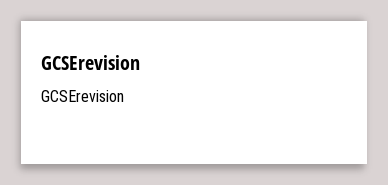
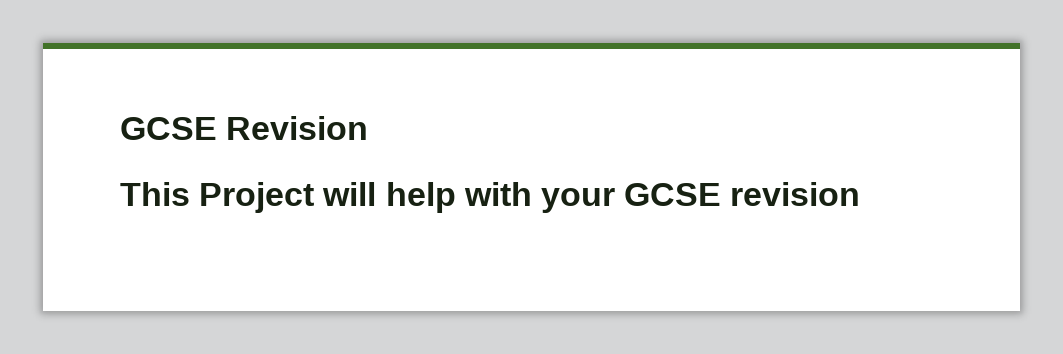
[41,55,140,70] [41,90,124,102] GCSErevision // GCSErevision -> [120,116,369,140] [120,182,861,213] GCSE Revision // This Project will help with your GCSE revision

